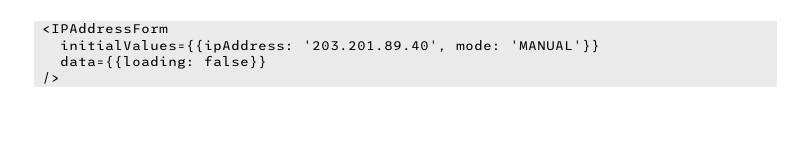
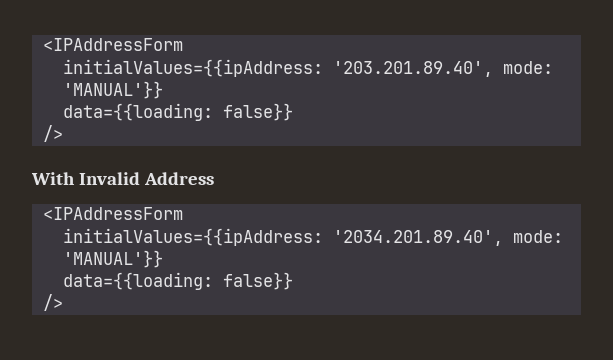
(60, 78) none -> [31,172,215,185] [42,207,183,220] [62,228,563,246] [62,250,163,268] [62,272,293,290] [42,294,63,311] // With Invalid Address // <IPAddressForm // initialValues={{ipAddress: '2034.201.89.40', mode: 'MANUAL'}} // data={{loading: false}} // />

